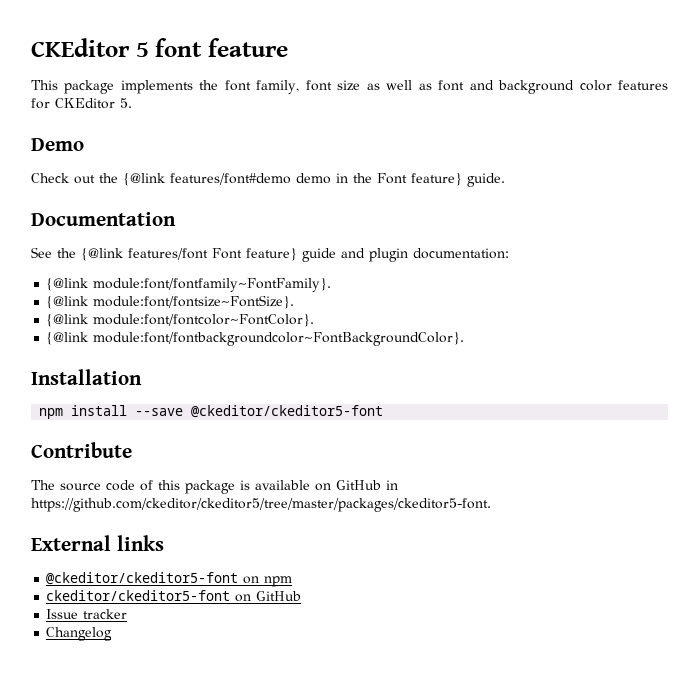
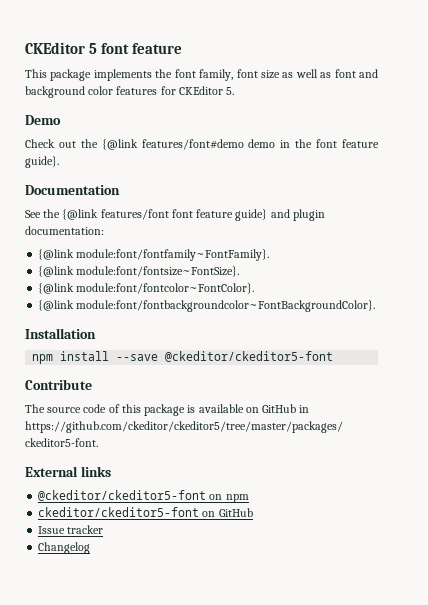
[377,173,505,187] Font feature} guide. -> [316,139,380,148] [25,156,59,168] font feature guide}.
[212,248,336,262] Font feature} guide -> [171,209,268,221] font feature guide}

